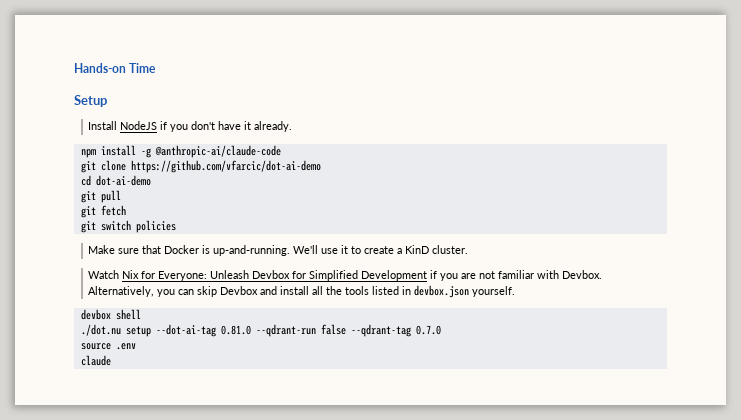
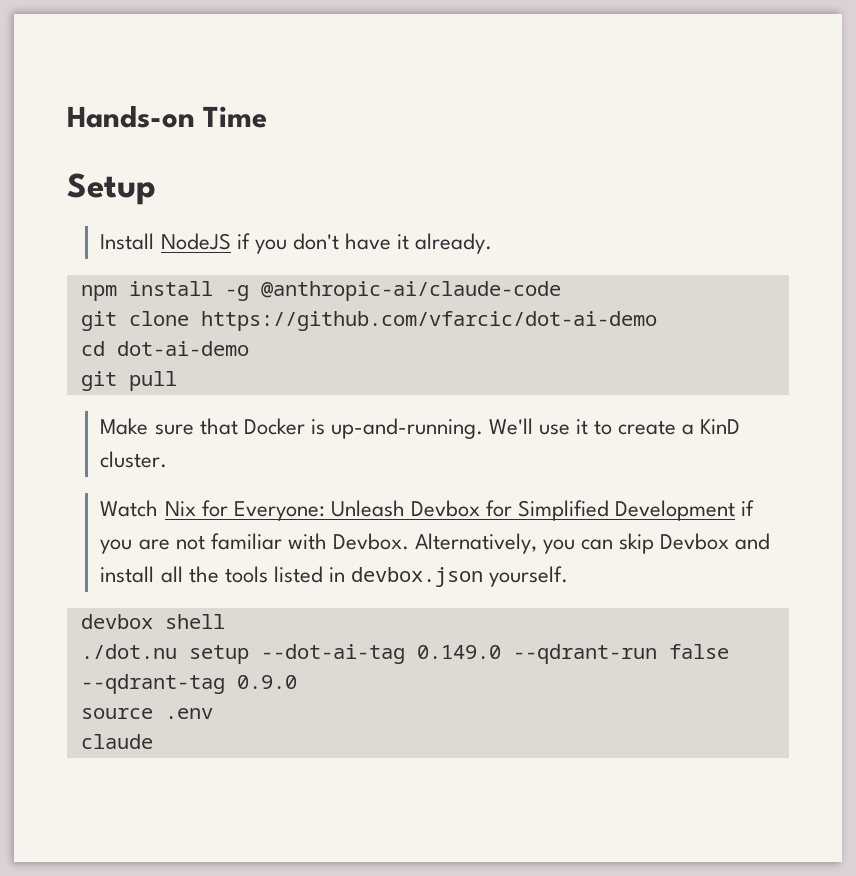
[80,205,126,218] [80,220,176,233] // git fetch // git switch policies -> (177, 381) none
[220,325,251,335] 0.81.0 -> [416,645,501,659] 0.149.0
[415,325,441,335] 0.7.0 -> [236,675,297,689] 0.9.0

